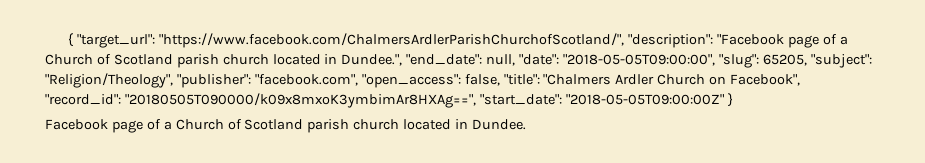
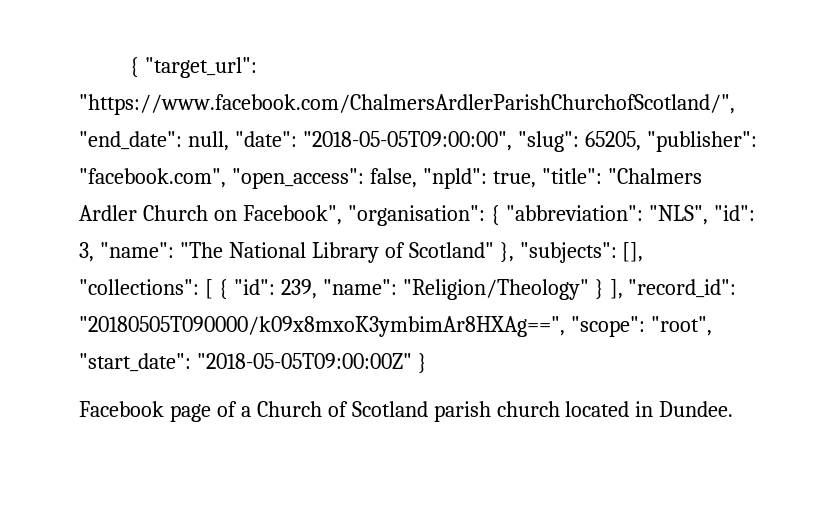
[628,34,848,48] [45,54,403,68] "description": "Facebook page of a Church of Scotland parish church located in Dundee.", -> (735, 104) none
[810,54,872,68] [45,73,173,88] "subject": "Religion/Theology", -> (641, 141) none
(500, 80) none -> [422,168,536,189] "npld": true,
[45,93,476,108] "record_id": "20180505T090000/k09x8mxoK3ymbimAr8HXAg==", -> [347,205,755,226] [79,242,644,263] [79,279,737,300] [79,316,712,337] "organisation": { "abbreviation": "NLS", "id": 3, "name": "The National Library of Scotland" }, "subjects": [], "collections": [ { "id": 239, "name": "Religion/Theology" } ], "record_id": "20180505T090000/k09x8mxoK3ymbimAr8HXAg==", "scope": "root",

